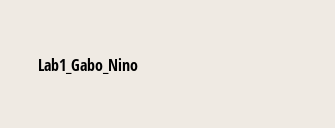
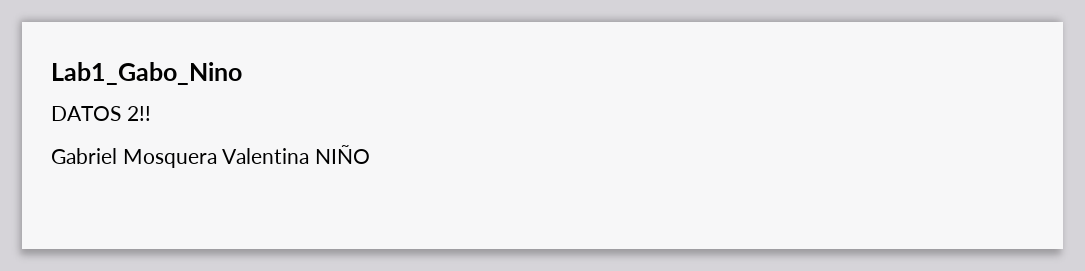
(138, 66) none -> [51,106,151,121] [51,145,371,168] // DATOS 2!! // Gabriel Mosquera Valentina NIÑO

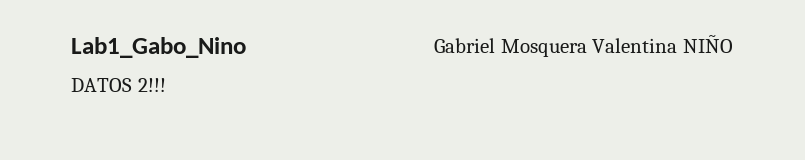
[126,106,151,121] 2!! -> [137,78,166,92] 2!!!

